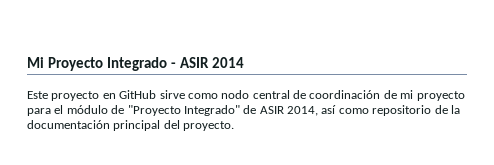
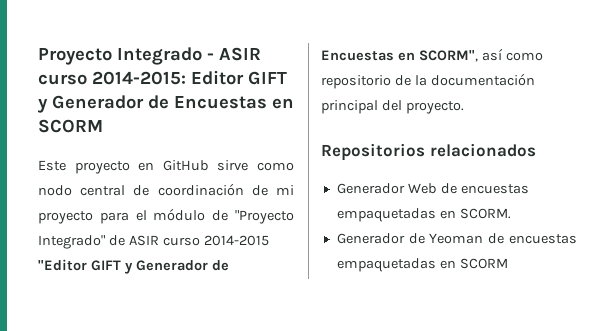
[27,57,44,68] Mi -> (38, 56) none
[211,57,244,68] 2014 -> [38,70,287,85] [38,95,294,113] [38,119,103,133] curso 2014-2015: Editor GIFT y Generador de Encuestas en SCORM
[287,106,318,116] 2014, -> [162,235,269,246] [38,259,229,274] [321,50,478,62] curso 2014-2015 "Editor GIFT y Generador de Encuestas en SCORM",
(235, 126) none -> [321,143,536,161] [336,183,529,194] [336,208,511,222] [336,233,577,244] [336,258,508,272] // Repositorios relacionados // Generador Web de encuestas empaquetadas en SCORM. // Generador de Yeoman de encuestas empaquetadas en SCORM

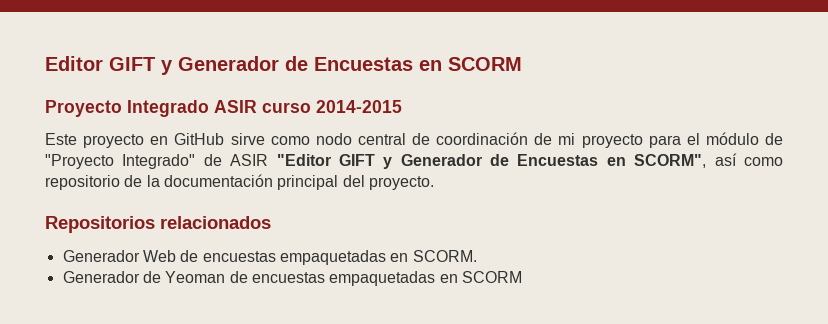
[38,47,261,65] [38,71,186,85] Proyecto Integrado - ASIR curso 2014-2015: -> (45, 63) none
(103, 126) none -> [45,100,402,117] // Proyecto Integrado ASIR curso 2014-2015
[162,235,269,246] curso 2014-2015 -> (269, 160) none

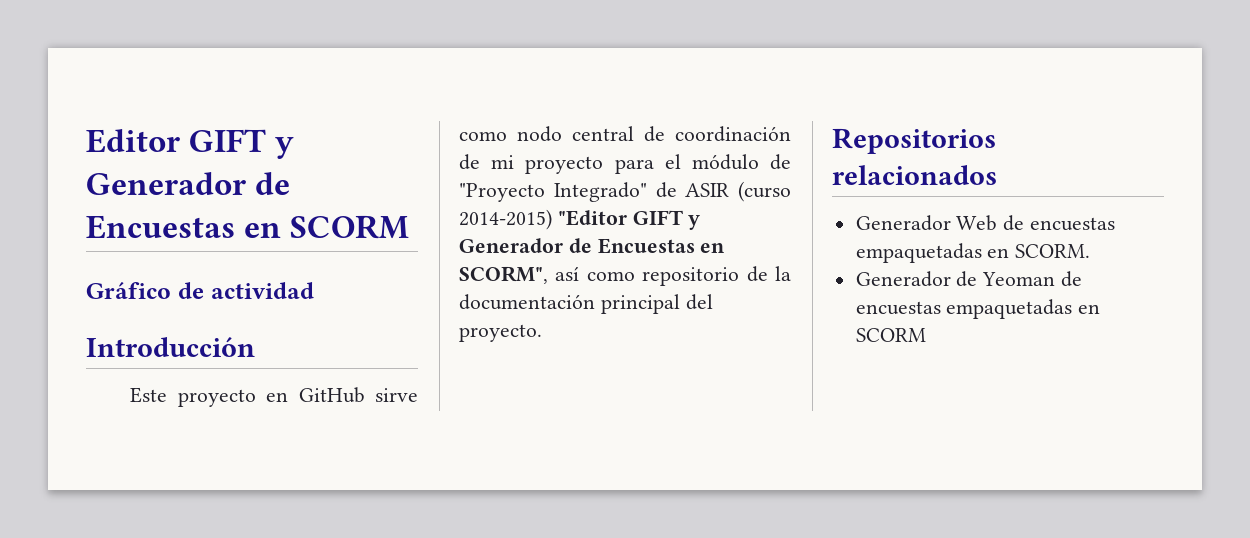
[45,100,402,117] Proyecto Integrado ASIR curso 2014-2015 -> [86,282,314,299] [86,337,255,357] Gráfico de actividad // Introducción
(269, 160) none -> [738,181,791,202] [459,209,552,230] (curso 2014-2015)

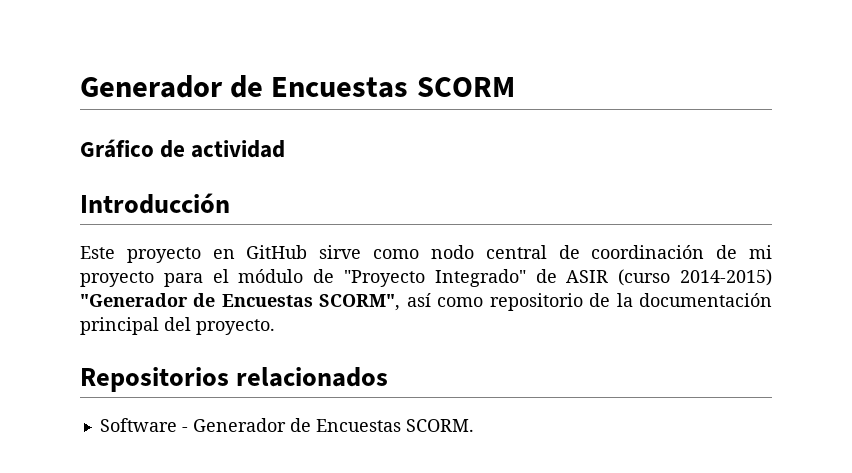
[86,129,295,159] [86,172,291,195] [86,215,282,239] Editor GIFT y Generador de Encuestas en -> [80,75,409,98] Generador de Encuestas
[557,210,701,230] [459,238,726,254] "Editor GIFT y Generador de Encuestas en -> [80,293,313,307] "Generador de Encuestas
[855,215,1116,231] [855,243,1091,263] [855,271,1083,287] [855,299,1101,319] [855,328,926,342] Generador Web de encuestas empaquetadas en SCORM. // Generador de Yeoman de encuestas empaquetadas en SCORM -> [99,418,474,432] Software - Generador de Encuestas SCORM.

